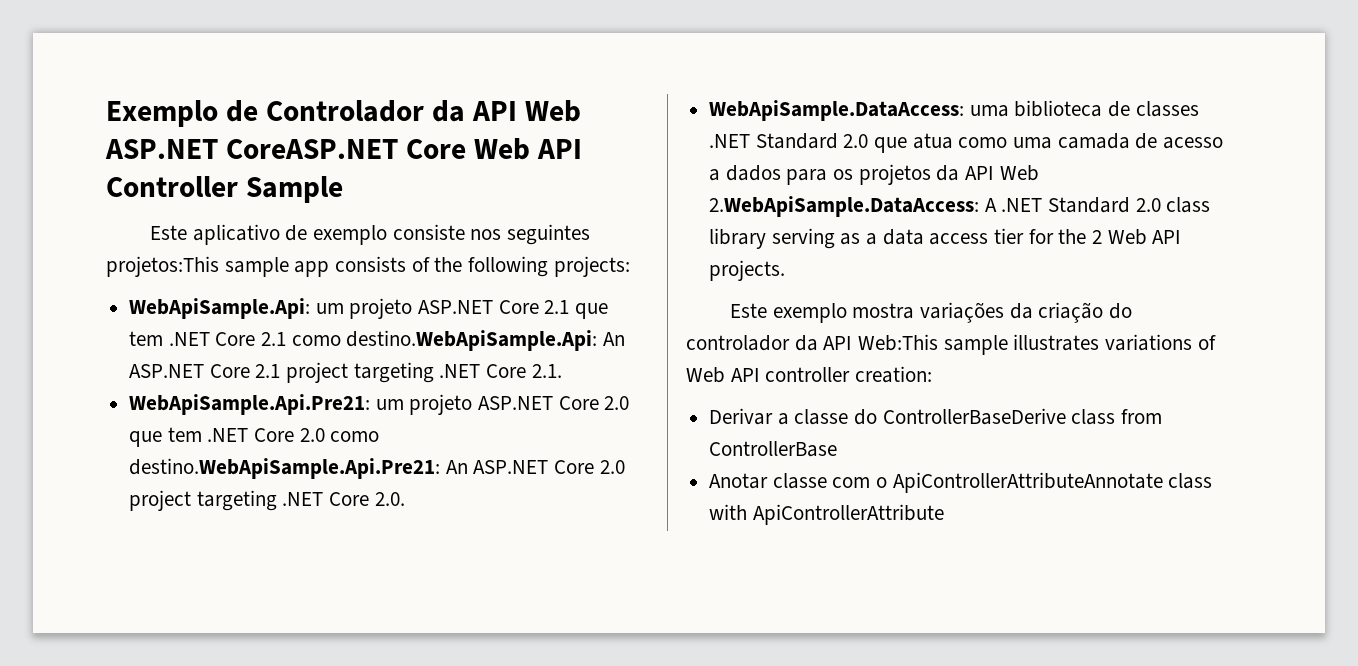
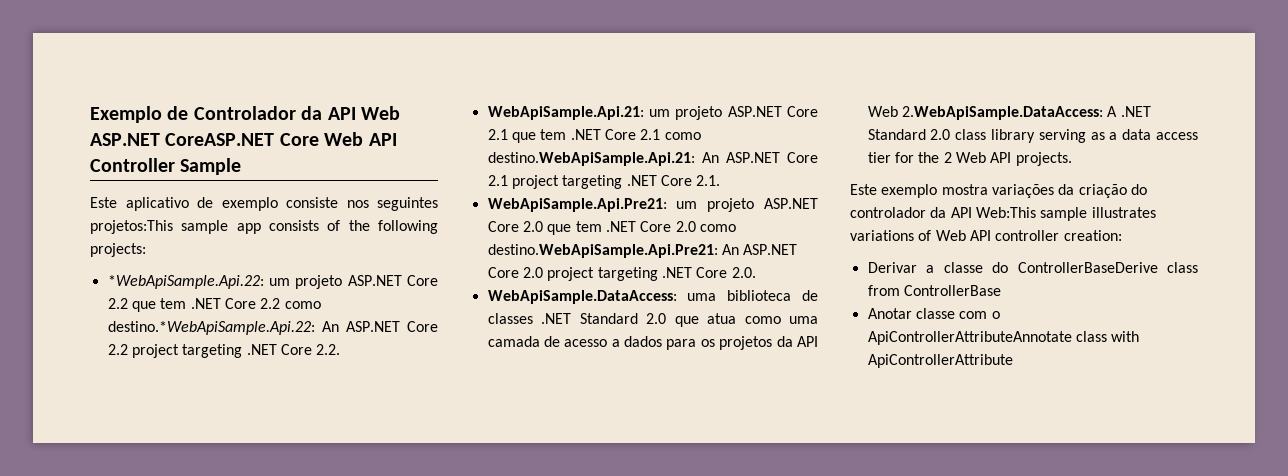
[129,298,311,319] WebApiSample.Api: -> [107,275,438,289] [107,298,321,312] [107,321,438,335] [107,344,341,358] [487,106,644,120] *WebApiSample.Api.22: um projeto ASP.NET Core 2.2 que tem .NET Core 2.2 como destino.*WebApiSample.Api.22: An ASP.NET Core 2.2 project targeting .NET Core 2.2. // WebApiSample.Api.21:
[346,330,598,351] destino.WebApiSample.Api: -> [487,152,695,166] destino.WebApiSample.Api.21:

